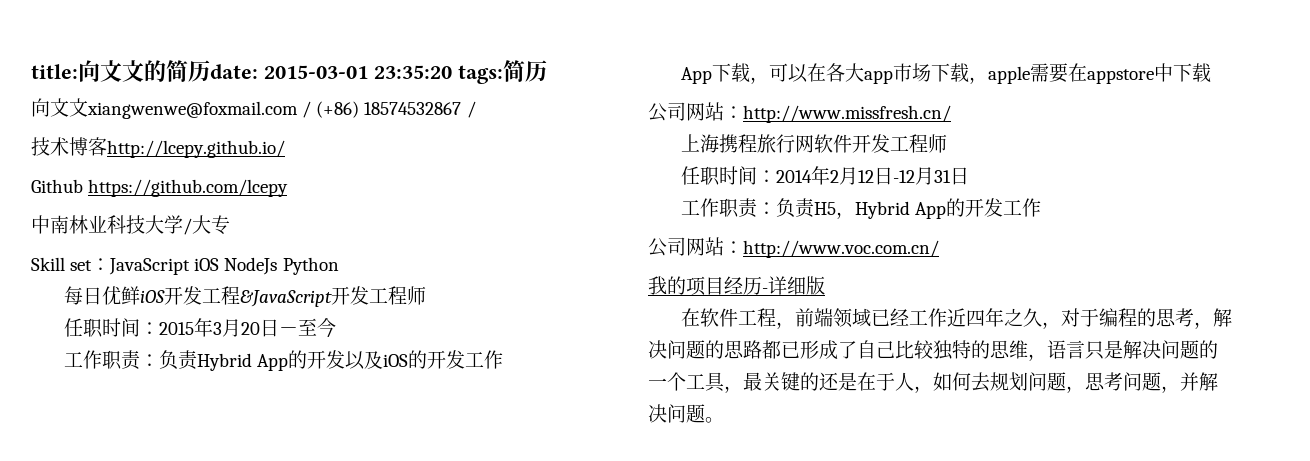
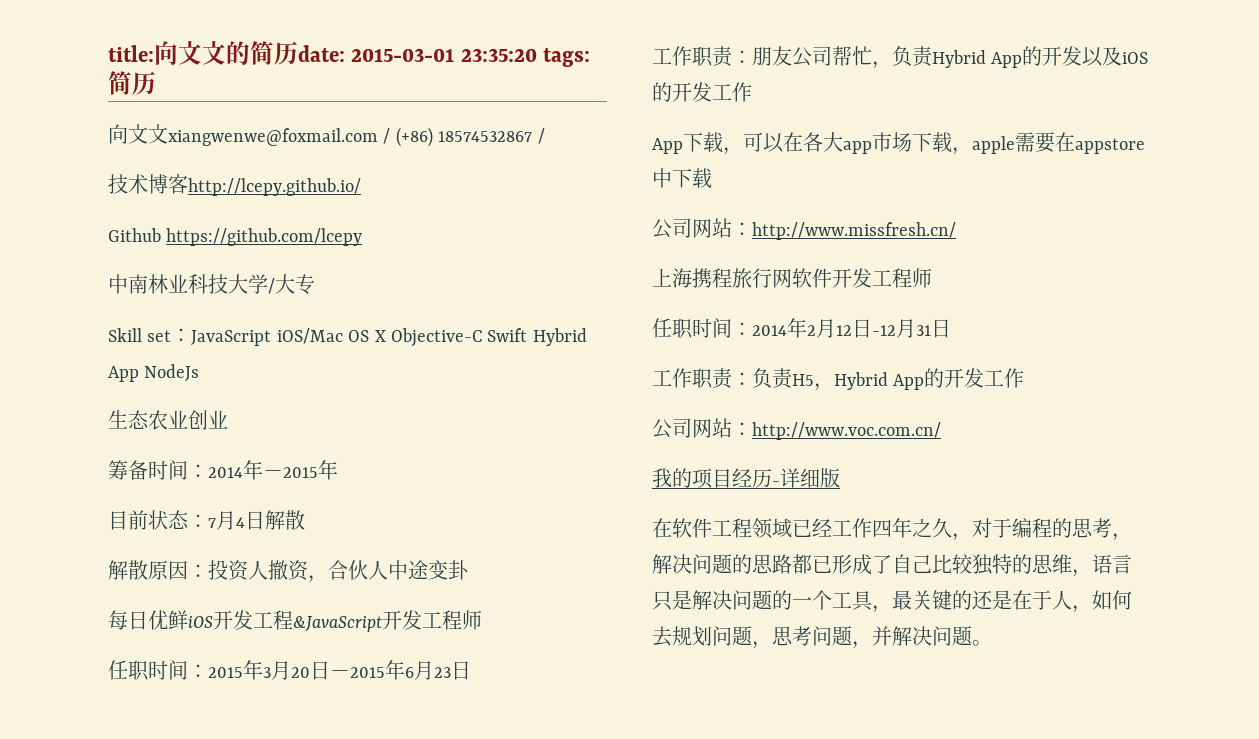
[194,257,339,275] iOS NodeJs Python -> [276,328,587,347] [108,364,200,382] [108,410,228,430] [108,460,338,480] [108,510,305,530] [108,560,469,583] iOS/Mac OS X Objective-C Swift Hybrid App NodeJs // 生态农业创业 // 筹备时间：2014年－2015年 // 目前状态：7月4日解散 // 解散原因：投资人撤资，合伙人中途变卦
[297,318,336,338] [63,350,159,370] 至今 // 工作职责： -> [350,660,471,680] [652,46,892,69] 2015年6月23日 // 工作职责：朋友公司帮忙，
[775,308,833,329] ，前端 -> (752, 528) none
[946,308,966,327] 近 -> (872, 528) none

